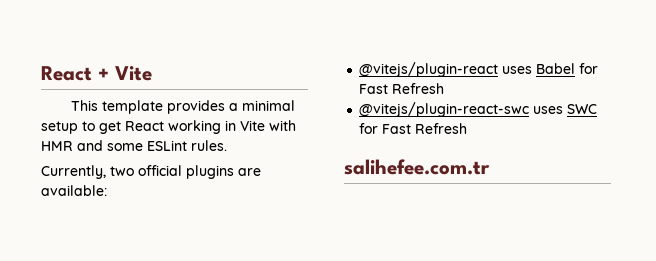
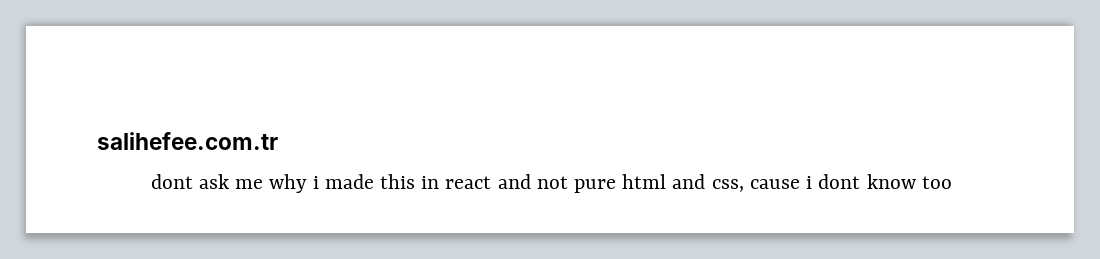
[41,66,152,81] [71,100,296,114] [41,120,296,134] [41,140,227,151] [41,165,261,179] [41,185,107,196] [359,62,599,77] [359,83,445,94] [359,102,598,117] [359,123,468,134] [344,159,490,175] React + Vite // This template provides a minimal setup to get React working in Vite with HMR and some ESLint rules. // Currently, two official plugins are available: // @vitejs/plugin-react uses Babel for Fast Refresh // @vitejs/plugin-react-swc uses SWC for Fast Refresh // salihefee.com.tr -> [97,132,278,150] [150,174,952,193] salihefee.com.tr // dont ask me why i made this in react and not pure html and css, cause i dont know too

